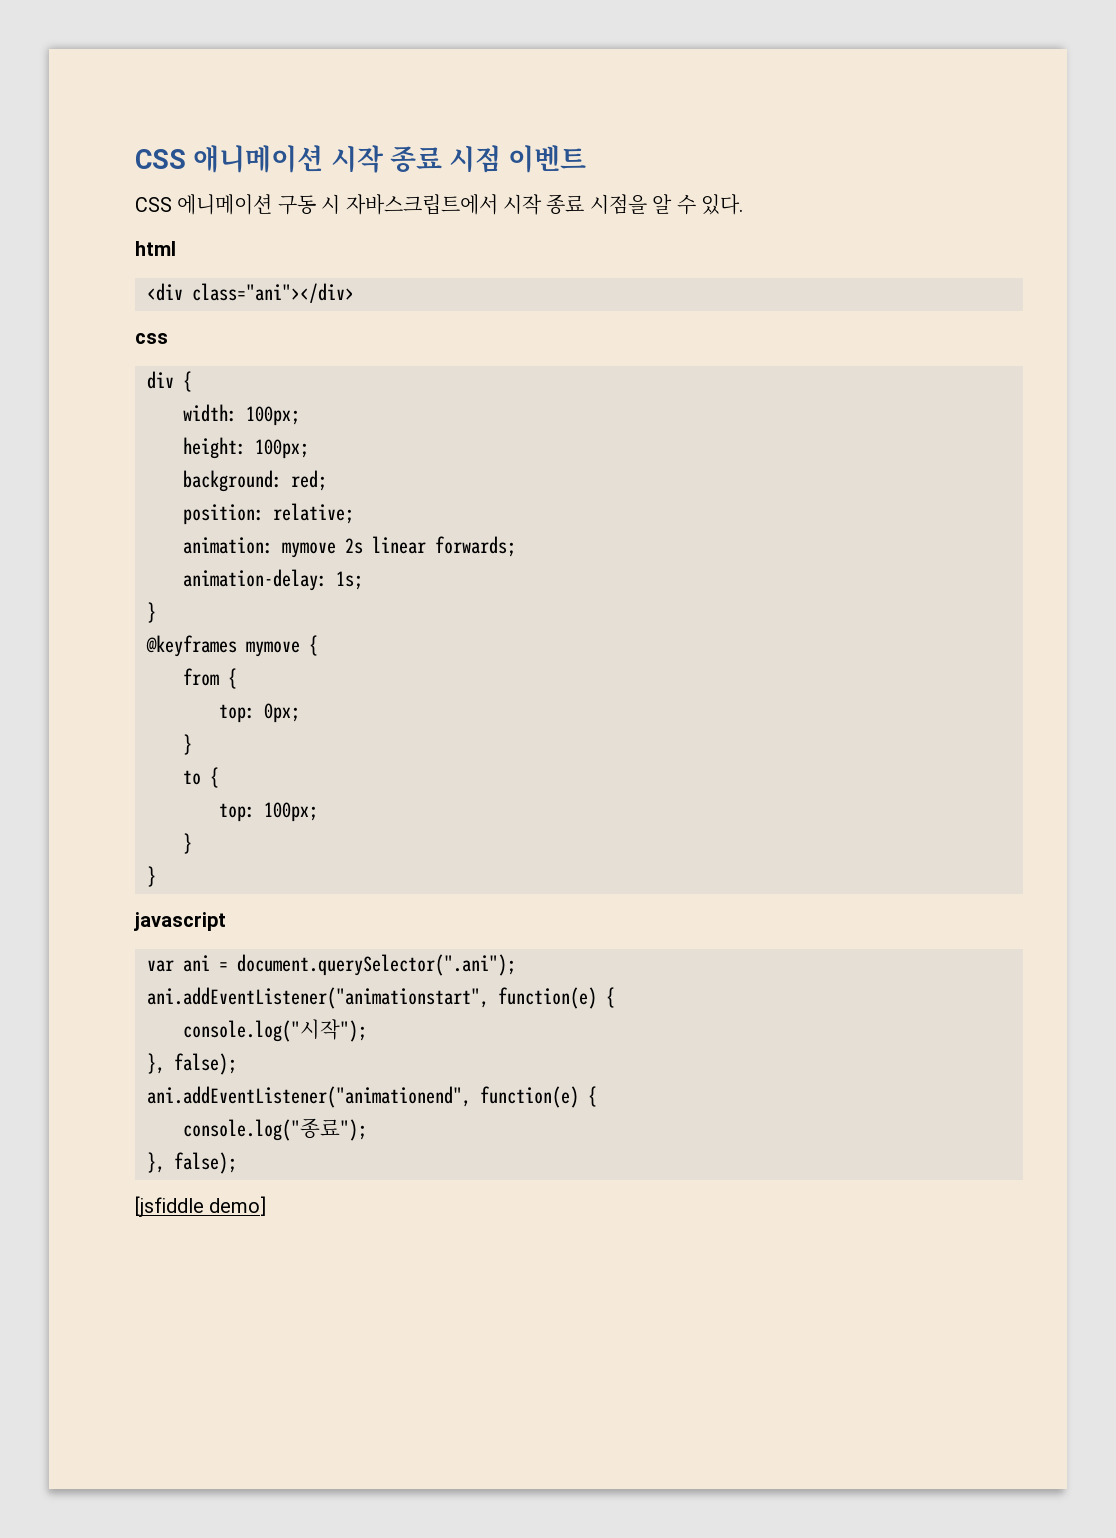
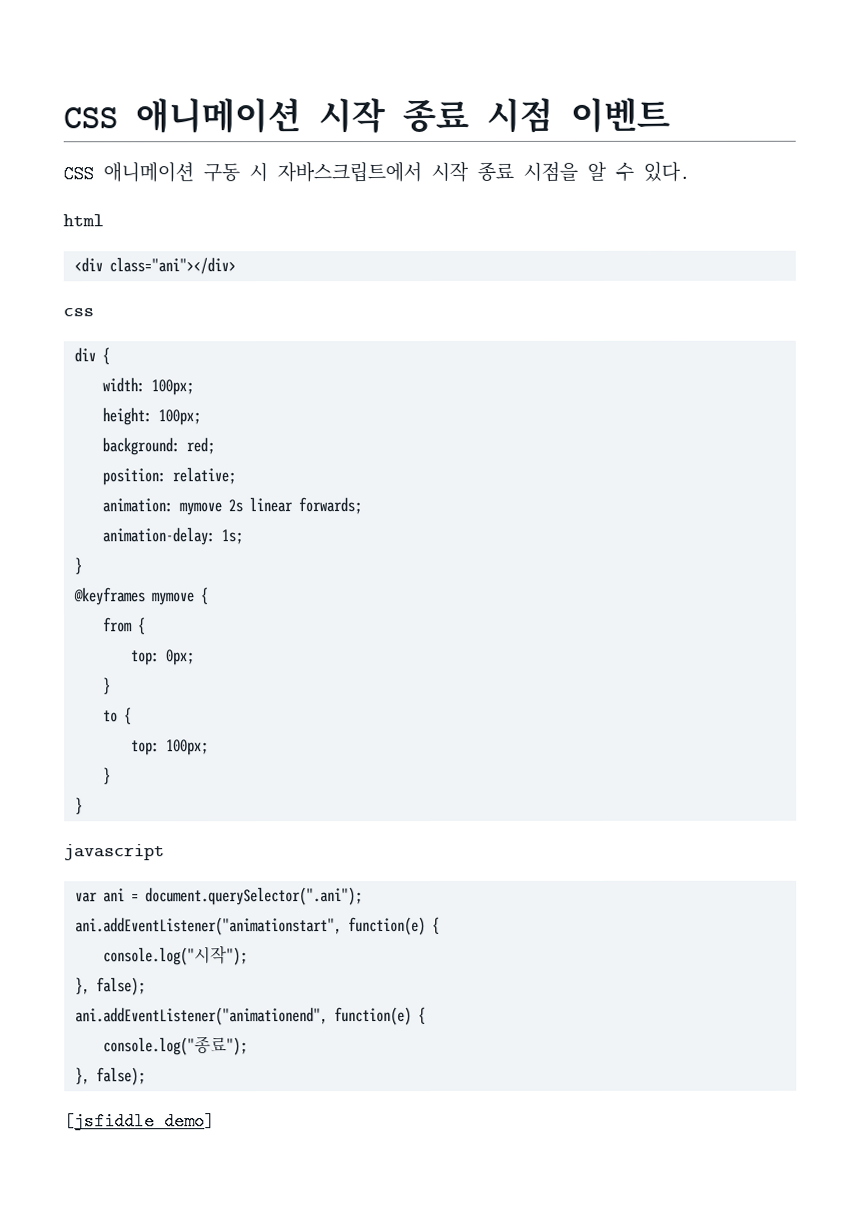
[177,194,273,215] 에니메이션 -> [103,162,194,183] 애니메이션

